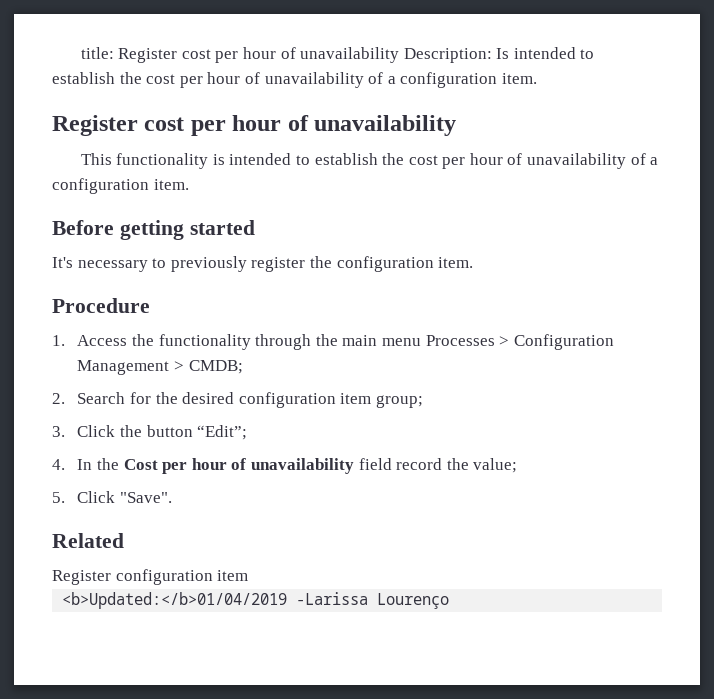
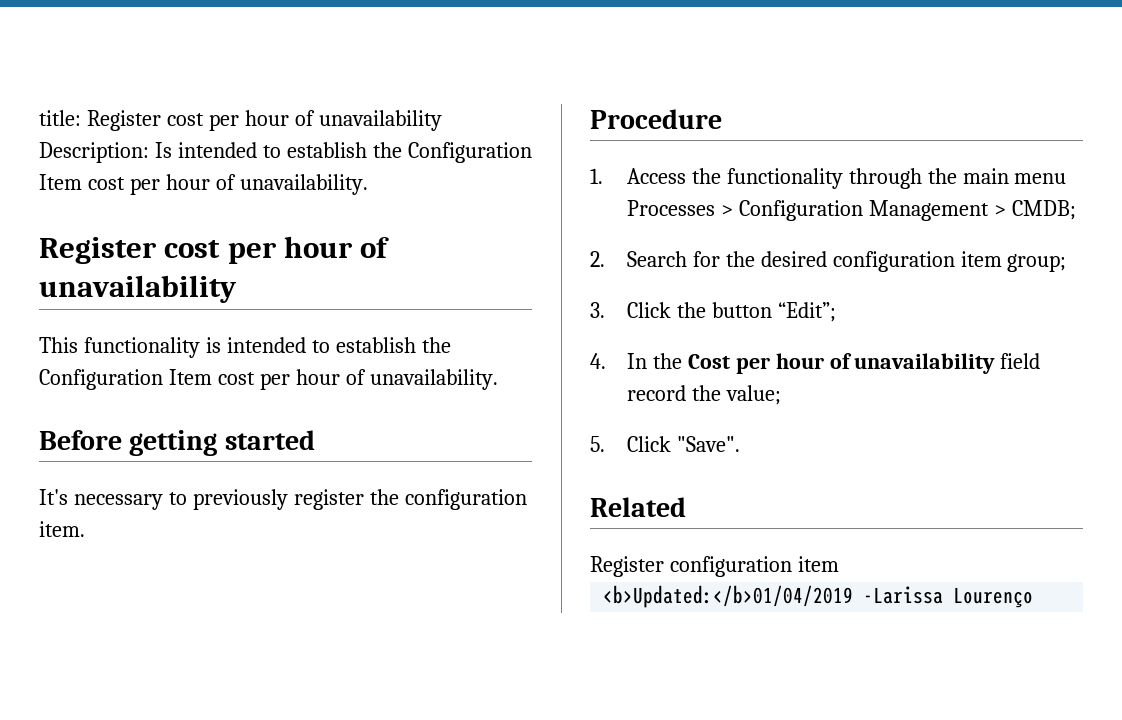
[146,72,537,88] cost per hour of unavailability of a configuration item. -> [407,142,532,163] [39,174,368,195] Configuration Item cost per hour of unavailability.
[408,153,659,169] [52,178,189,194] cost per hour of unavailability of a configuration item. -> [39,369,498,390] Configuration Item cost per hour of unavailability.

